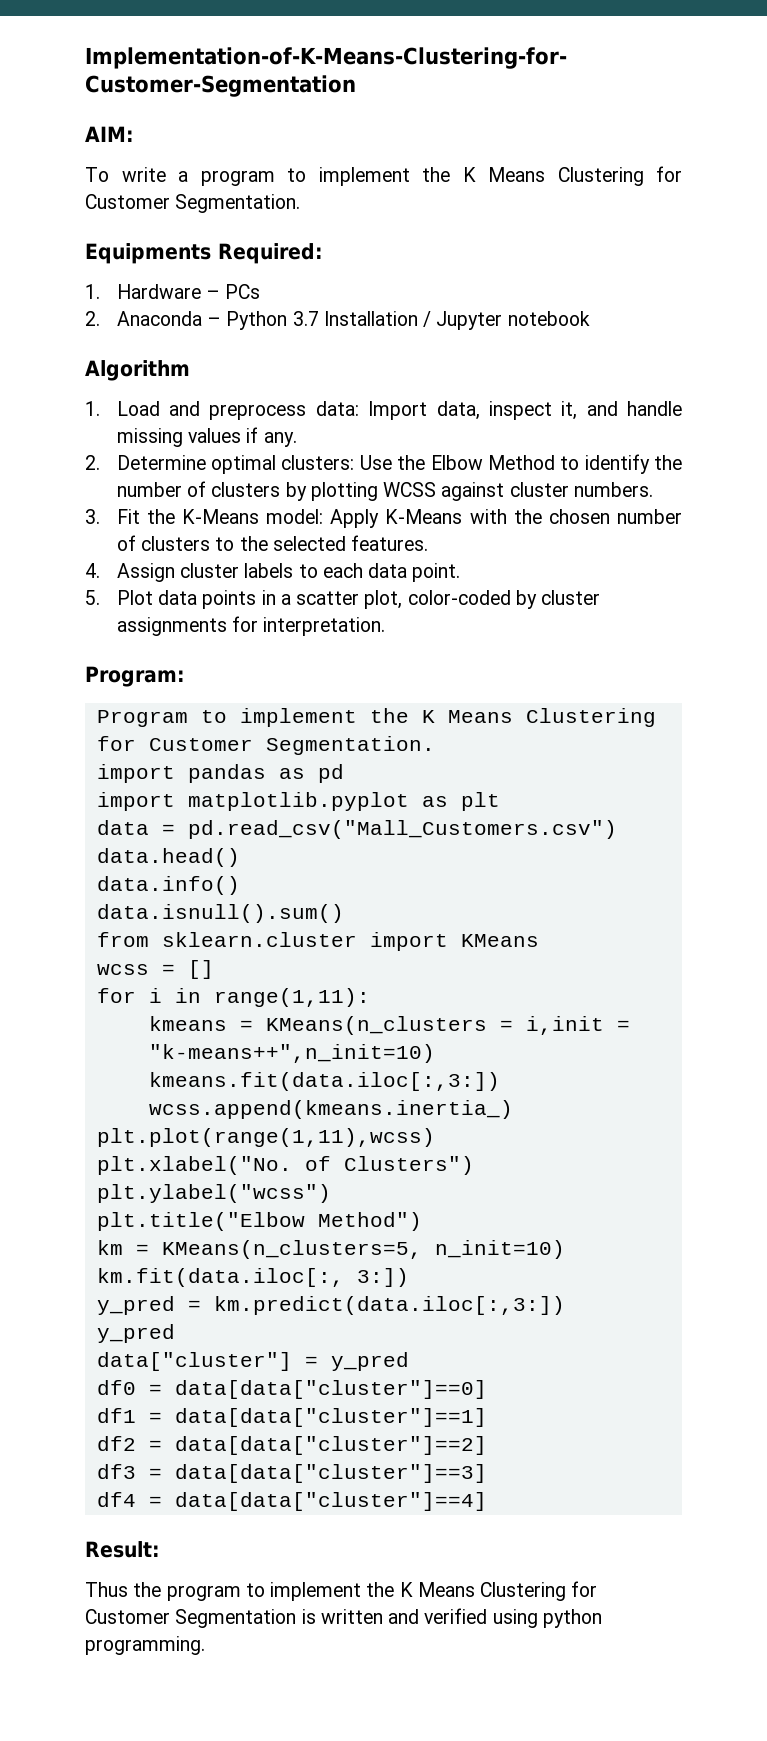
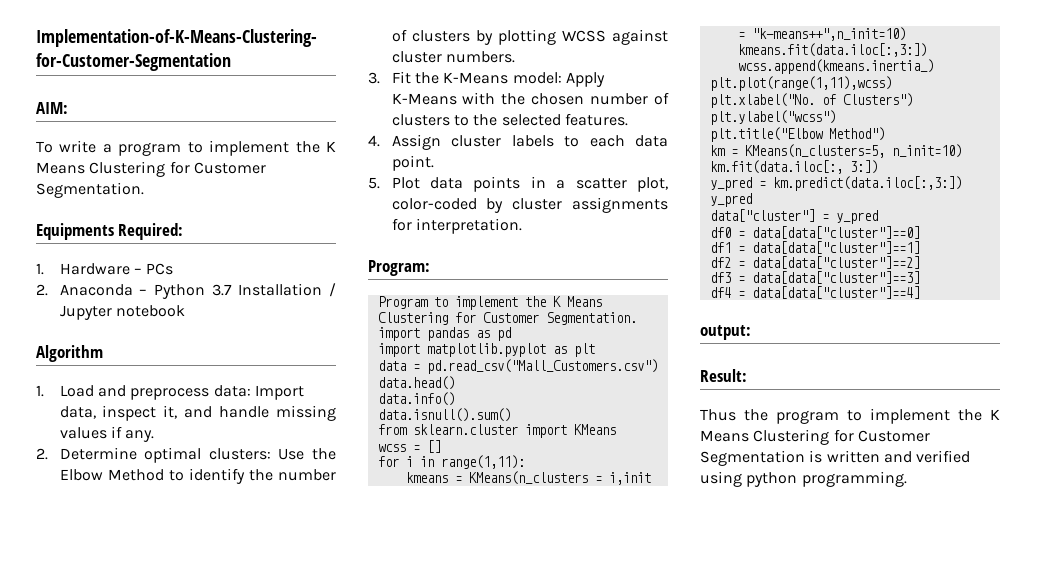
(487, 1501) none -> [700,325,751,340] // output:

